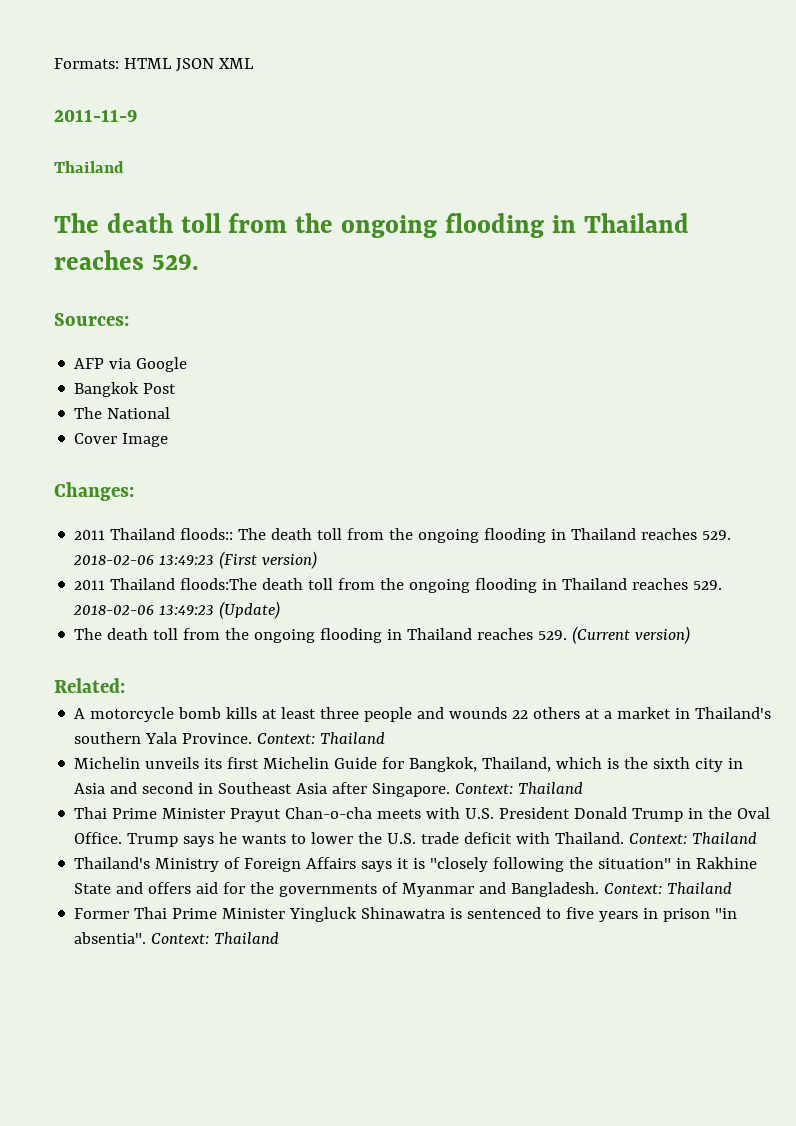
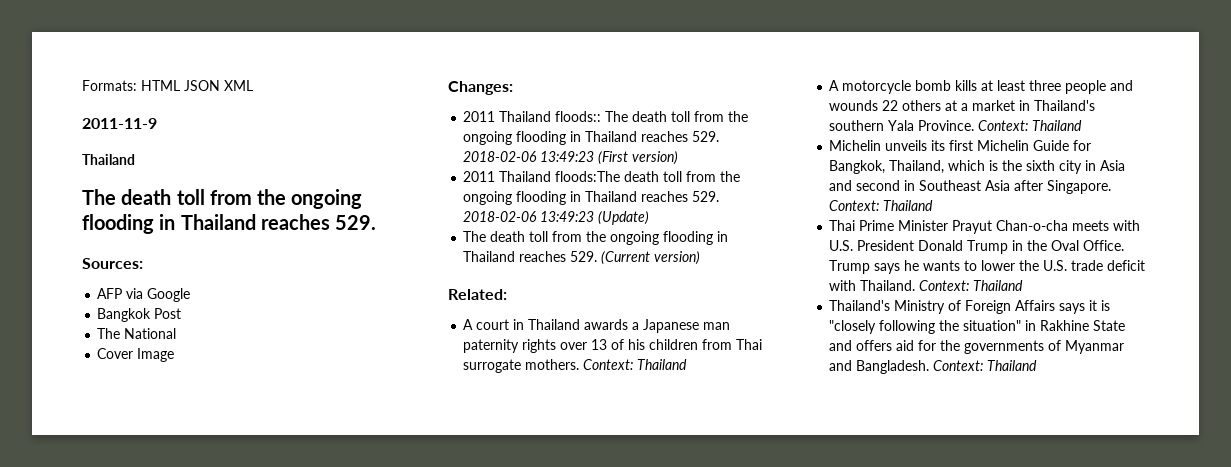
(125, 685) none -> [463,319,731,333] [463,339,763,353] [463,359,688,373] // A court in Thailand awards a Japanese man paternity rights over 13 of his children from Thai surrogate mothers. Context: Thailand
[74,907,738,922] [74,932,280,944] // Former Thai Prime Minister Yingluck Shinawatra is sentenced to five years in prison "in absentia". Context: Thailand -> (1038, 365) none

